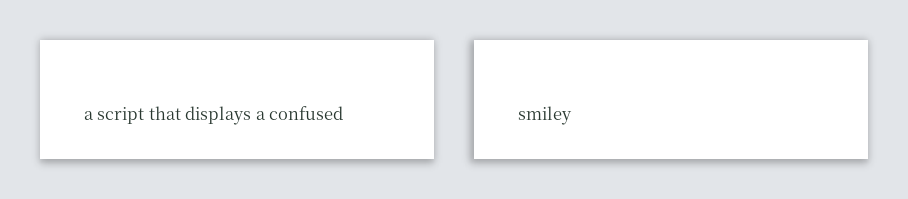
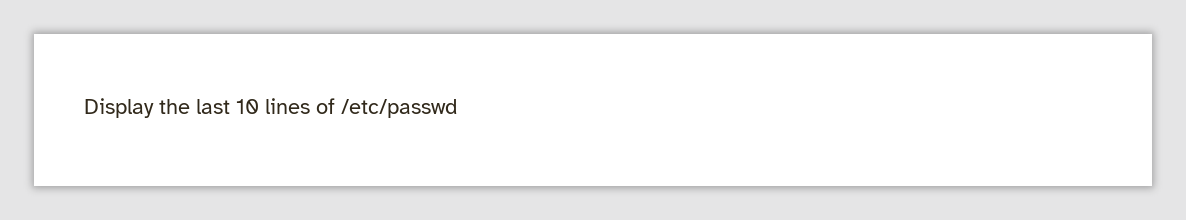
[84,106,572,125] a script that displays a confused smiley -> [84,98,457,118] Display the last 10 lines of /etc/passwd

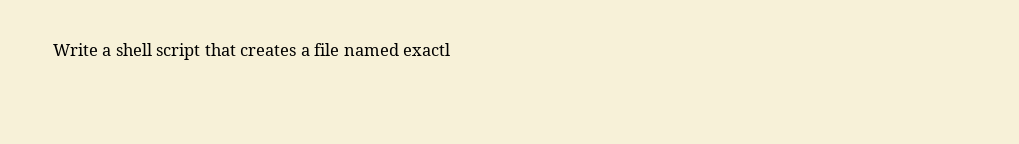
[84,98,457,118] Display the last 10 lines of /etc/passwd -> [53,43,451,60] Write a shell script that creates a file named exactl

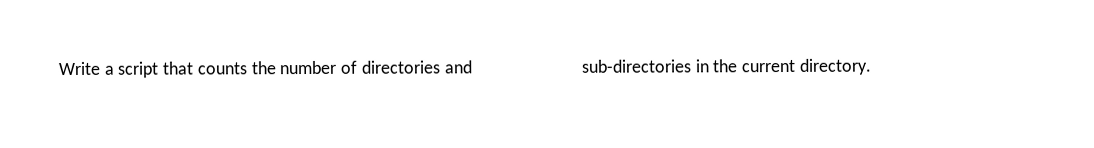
[115,43,152,56] shell -> (114, 70) none
[240,43,451,56] creates a file named exactl -> [196,58,872,75] counts the number of directories and sub-directories in the current directory.

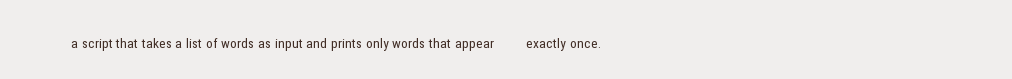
[58,61,100,76] Write -> (70, 44) none
[196,58,872,75] counts the number of directories and sub-directories in the current directory. -> [140,38,601,51] takes a list of words as input and prints only words that appear exactly once.

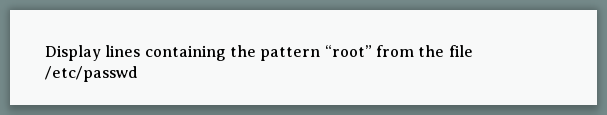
[70,38,601,51] a script that takes a list of words as input and prints only words that appear exactly once. -> [45,45,473,61] [45,66,138,82] Display lines containing the pattern “root” from the file /etc/passwd

